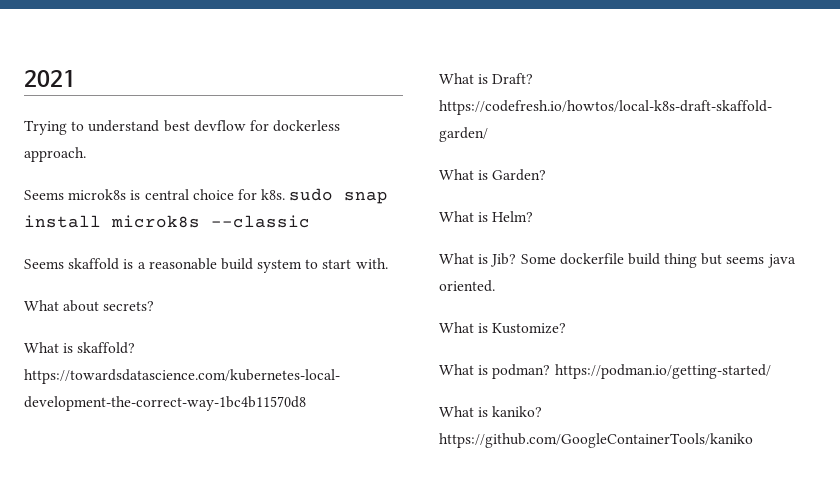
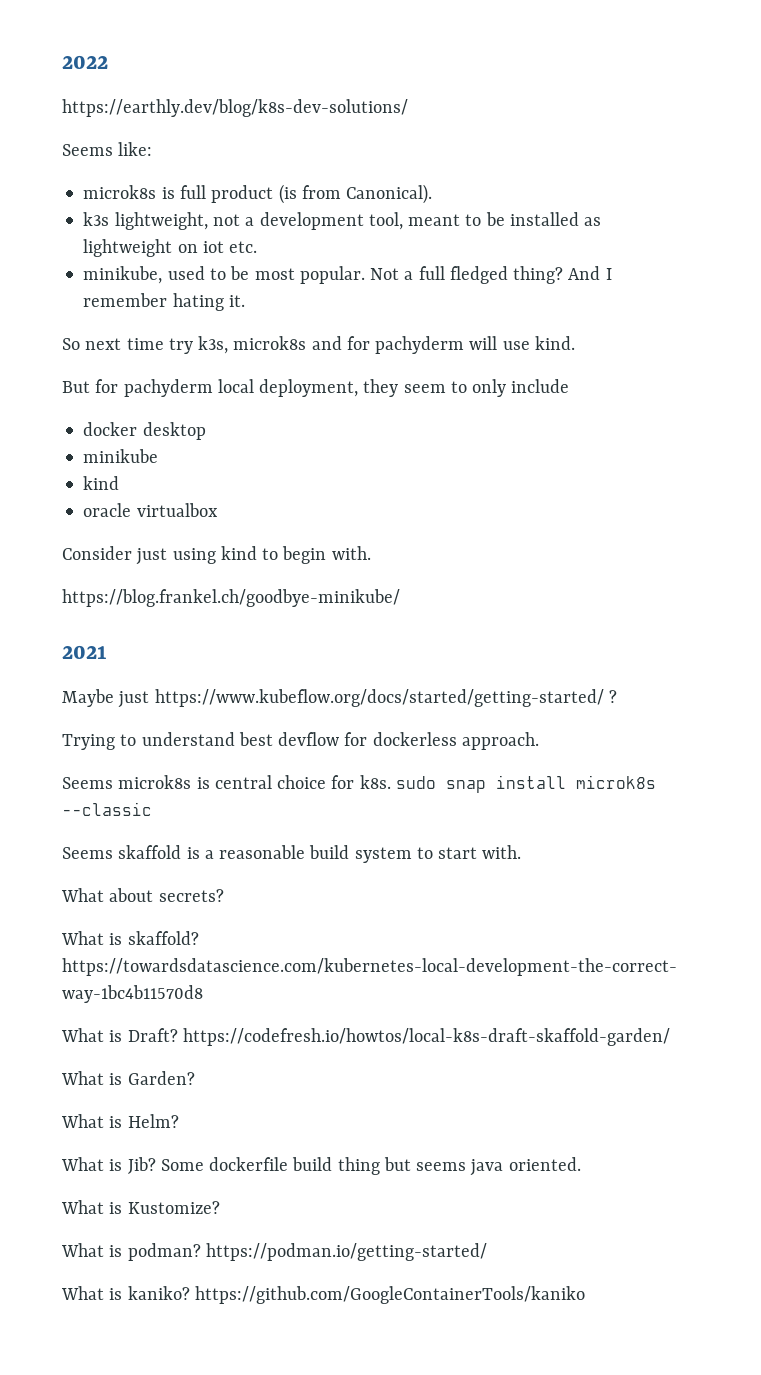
[24,70,76,87] 2021 -> [62,55,108,69] [62,99,408,117] [62,142,153,156] [83,184,433,204] [83,212,602,230] [83,239,258,257] [83,266,612,284] [83,293,245,311] [62,336,575,354] [62,379,570,397] [83,422,206,440] [83,449,159,463] [83,476,120,490] [83,503,218,517] [62,546,371,565] [62,589,400,607] [62,645,107,659] [62,689,617,708] 2022 // https://earthly.dev/blog/k8s-dev-solutions/ // Seems like: // microk8s is full product (is from Canonical). // k3s lightweight, not a development tool, meant to be installed as lightweight on iot etc. // minikube, used to be most popular. Not a full fledged thing? And I remember hating it. // So next time try k3s, microk8s and for pachyderm will use kind. // But for pachyderm local deployment, they seem to only include // docker desktop // minikube // kind // oracle virtualbox // Consider just using kind to begin with. // https://blog.frankel.ch/goodbye-minikube/ // 2021 // Maybe just https://www.kubeflow.org/docs/started/getting-started/ ?

